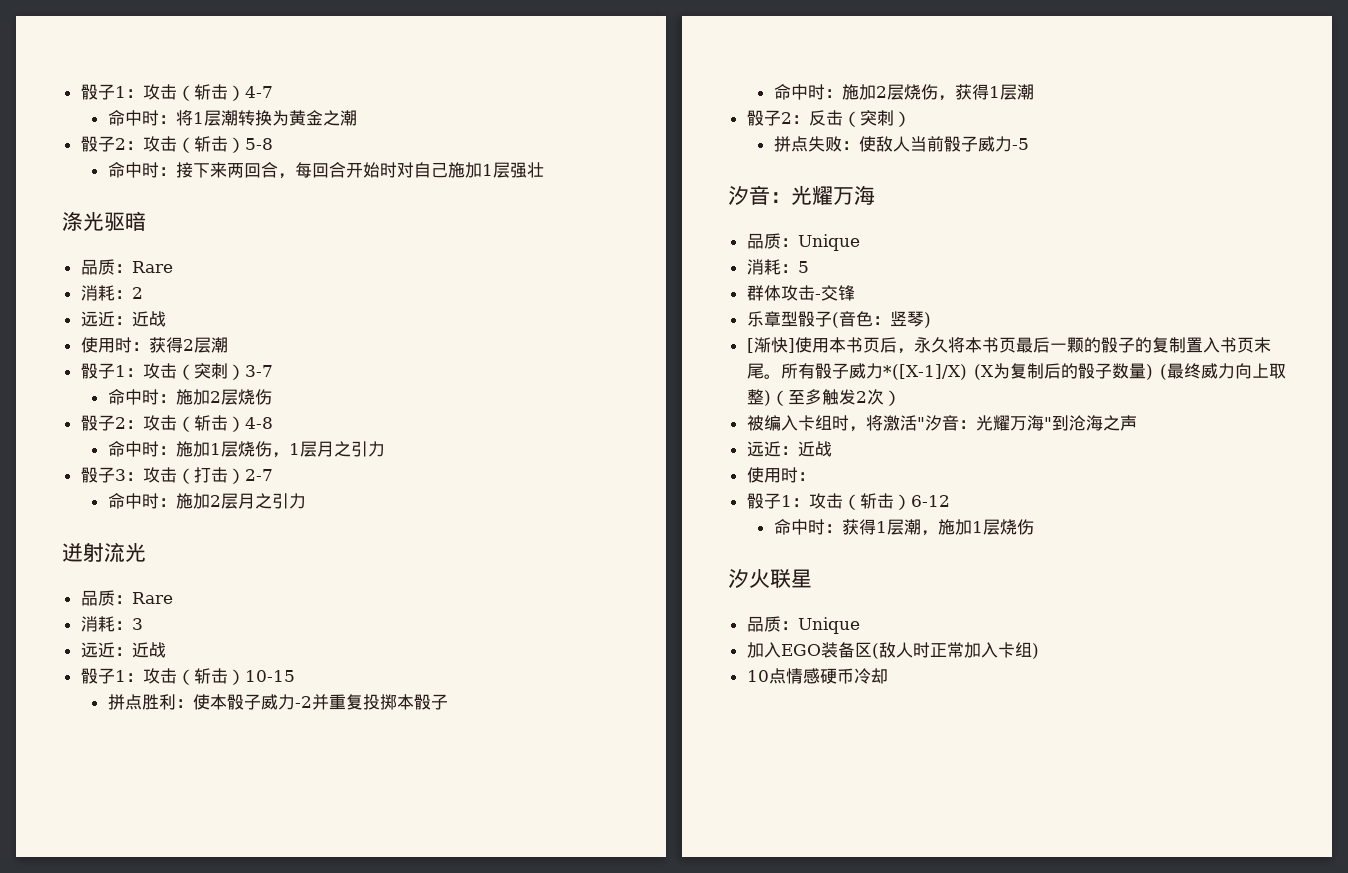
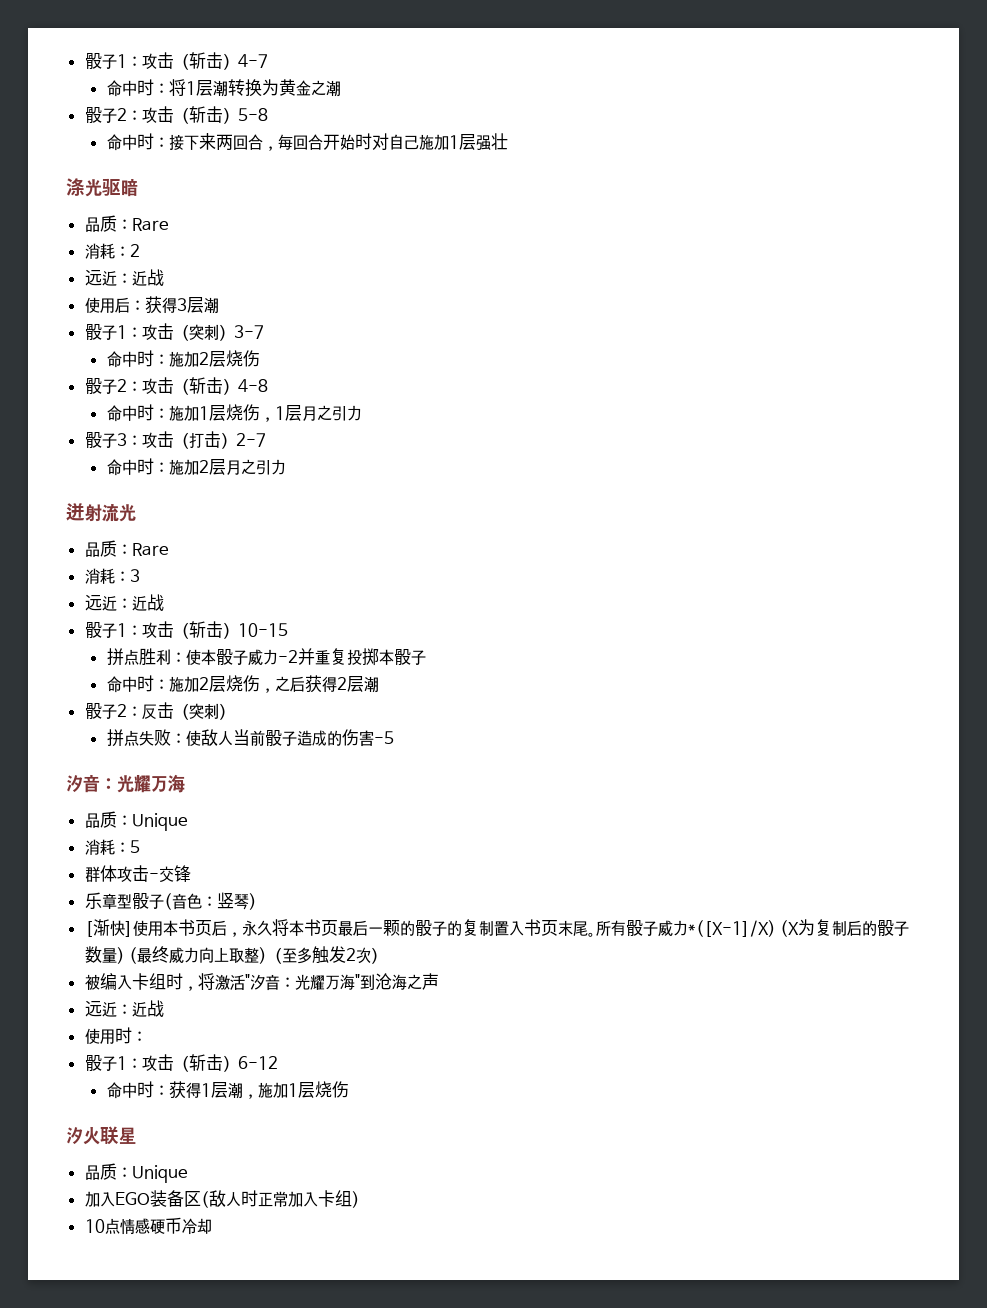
[114,337,194,353] 时：获得2 -> [114,296,187,314] 后：获得3
[954,84,1000,100] 获得1 -> [274,675,347,693] 之后获得2
[977,136,1012,152] 威力 -> [296,729,374,747] 造成的伤害

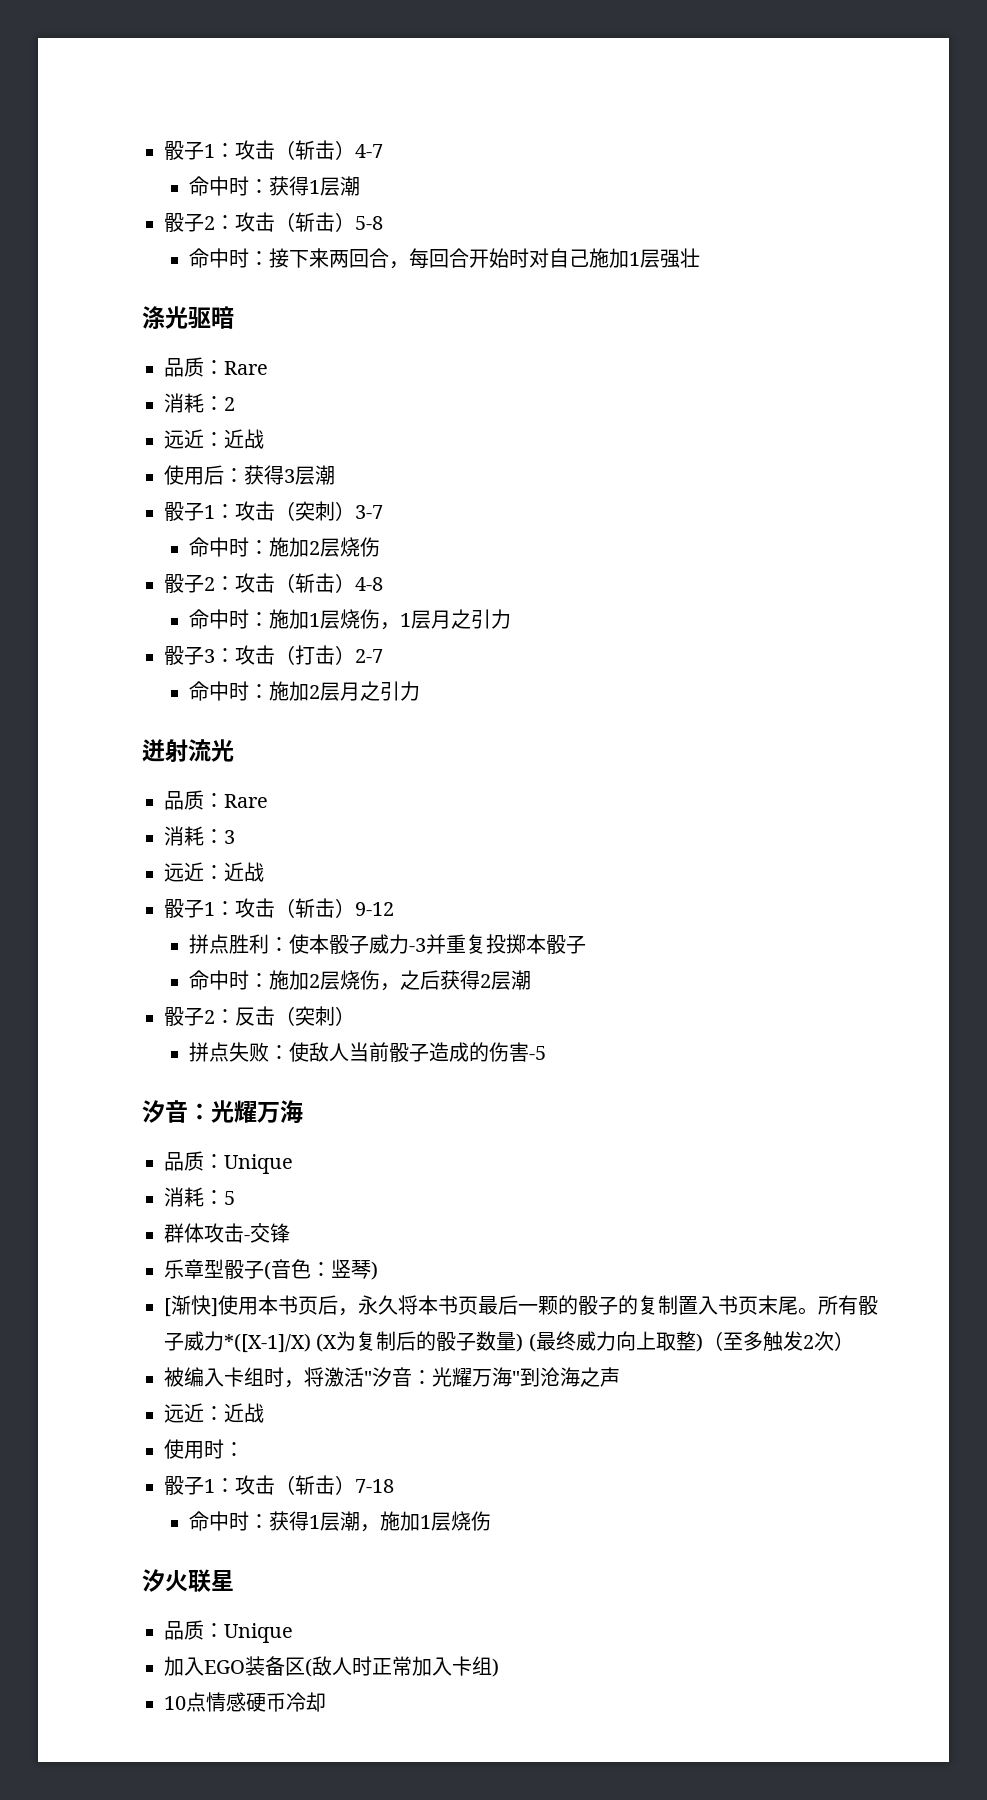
[168,79,341,97] 将1层潮转换为黄金之潮 -> [269,176,361,196] 获得1层潮
[237,623,288,637] 10-15 -> [355,902,394,916] 9-12
[277,650,298,663] -2 -> [409,938,427,952] -3
[237,1056,278,1070] 6-12 -> [355,1479,394,1493] 7-18

